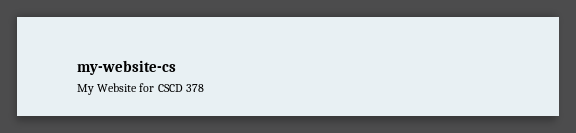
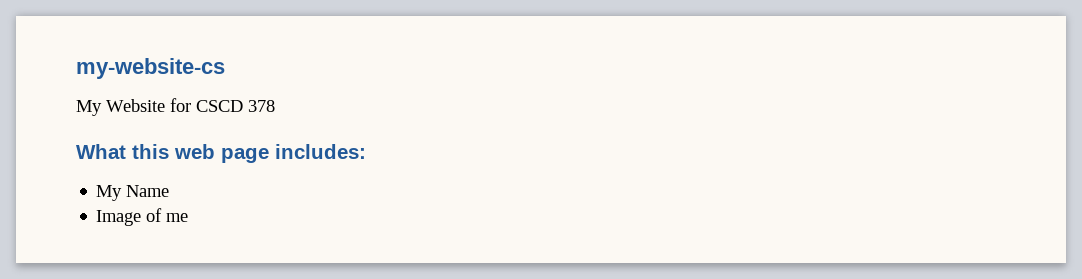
(204, 88) none -> [76,144,366,163] [96,185,170,201] [96,208,189,226] // What this web page includes: // My Name // Image of me

